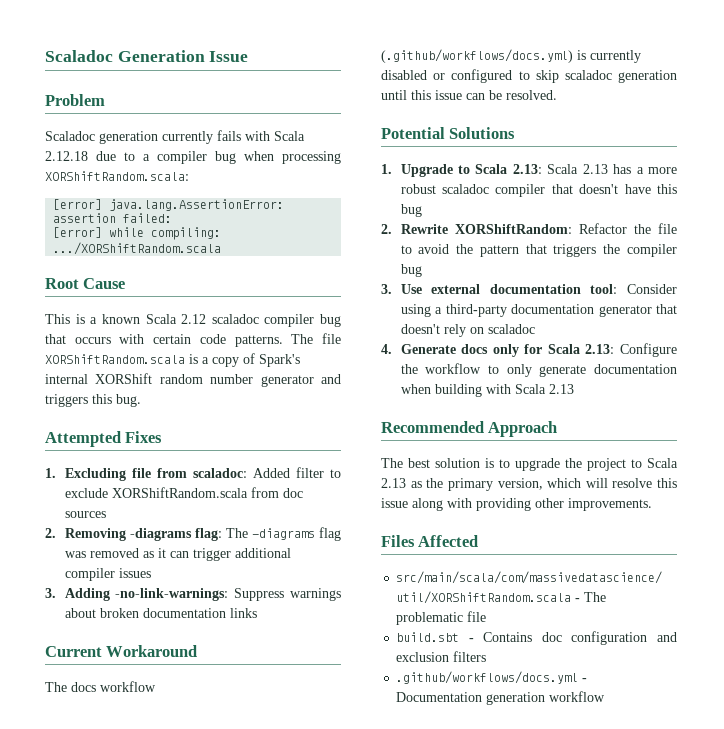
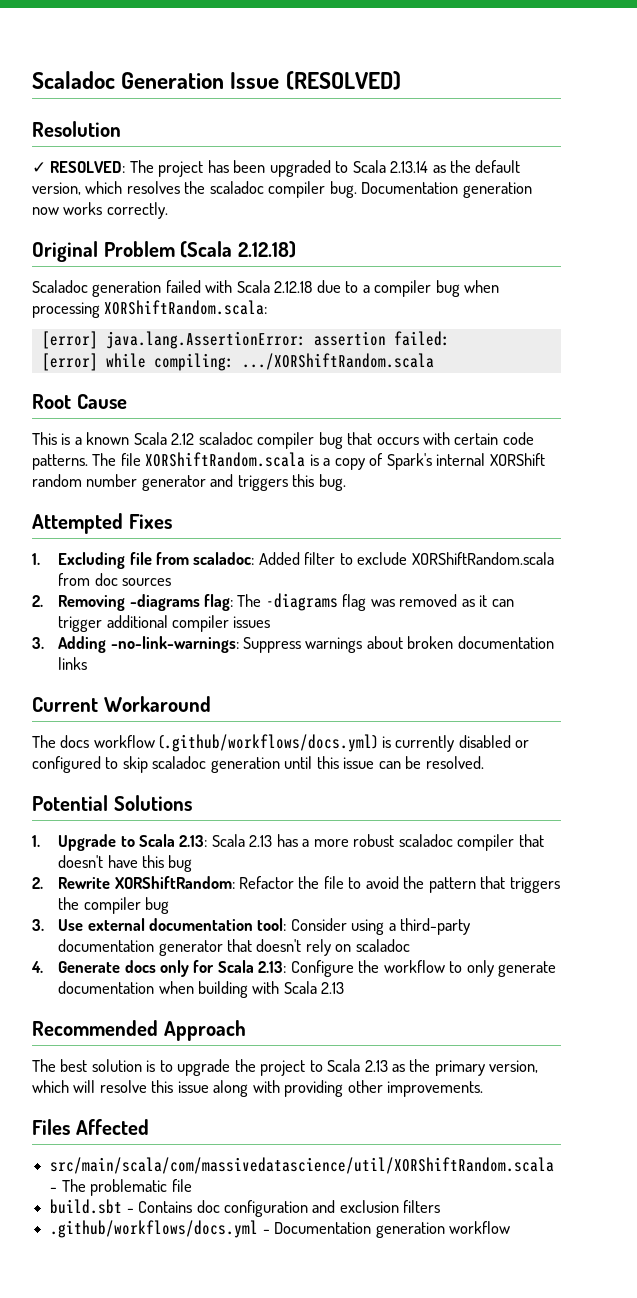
(249, 56) // -> [285,71,401,90] [32,121,121,137] [32,160,521,177] [32,181,532,198] [32,202,168,219] [32,241,98,262] (RESOLVED) // Resolution // ✓ RESOLVED: The project has been upgraded to Scala 2.13.14 as the default version, which resolves the scaladoc compiler bug. Documentation generation now works correctly. // Original
(105, 100) none -> [180,241,296,258] (Scala 2.12.18)
[162,130,241,144] currently fails -> [165,280,201,293] failed

